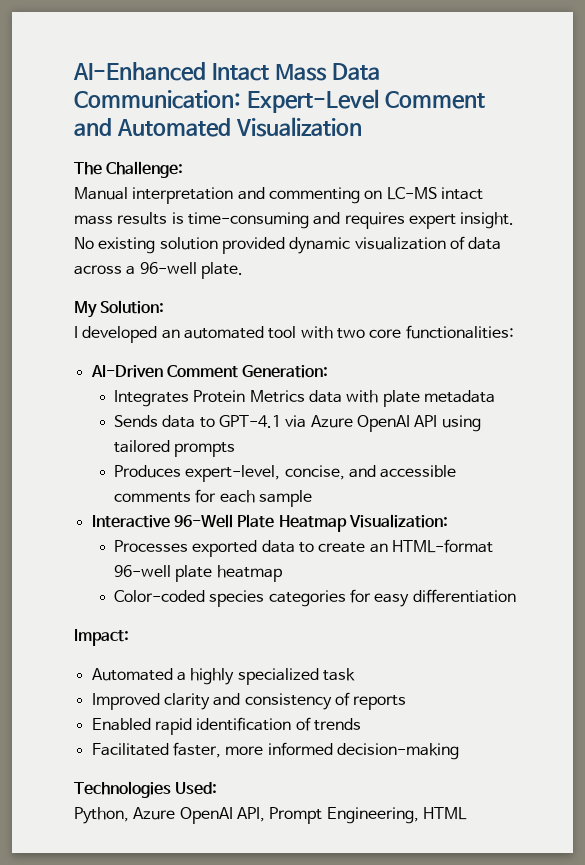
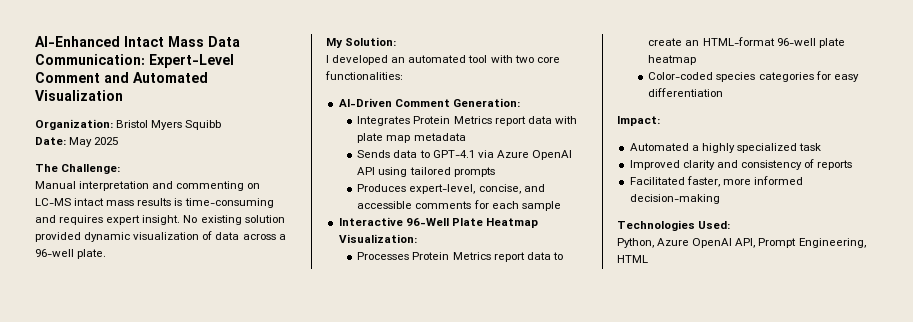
(362, 127) none -> [35,119,222,130] [35,137,119,147] // Organization: Bristol Myers Squibb // Date: May 2025
(305, 396) none -> [494,116,526,126] report
(420, 398) none -> [386,135,411,143] map
[192,540,258,557] exported -> [412,252,525,262] Protein Metrics report
[91,717,361,735] // Enabled rapid identification of trends -> (853, 165) none

